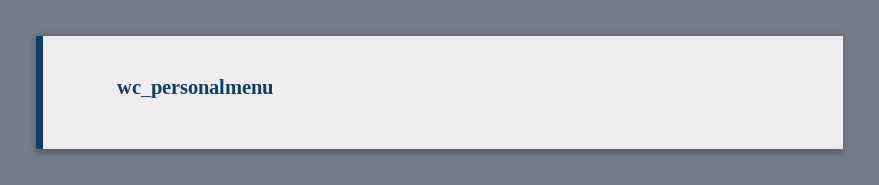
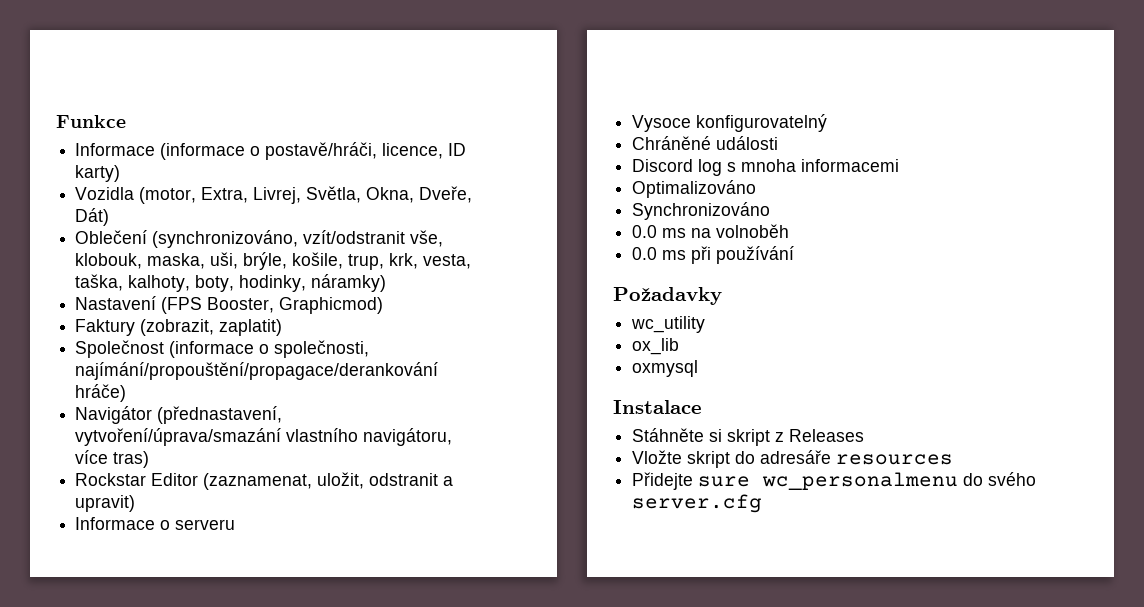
[117,79,273,98] wc_personalmenu -> [56,115,126,128] [75,142,467,160] [75,165,121,182] [75,186,473,204] [75,208,110,226] [75,230,444,248] [75,252,472,270] [75,274,387,292] [75,296,384,314] [75,319,283,336] [75,340,370,358] [75,362,439,380] [75,384,127,402] [75,406,283,424] [75,428,453,446] [75,450,150,468] [75,472,454,490] [75,495,136,512] [75,517,236,530] [632,114,828,132] [632,136,779,150] [632,159,900,176] [632,180,757,198] [632,202,771,220] [632,224,790,238] [632,246,795,264] [613,287,722,305] [631,316,706,333] [632,338,680,355] [632,360,699,377] [613,400,702,414] [632,428,865,446] [632,450,954,468] [632,472,1037,490] [632,494,763,513] Funkce // Informace (informace o postavě/hráči, licence, ID karty) // Vozidla (motor, Extra, Livrej, Světla, Okna, Dveře, Dát) // Oblečení (synchronizováno, vzít/odstranit vše, klobouk, maska, uši, brýle, košile, trup, krk, vesta, taška, kalhoty, boty, hodinky, náramky) // Nastavení (FPS Booster, Graphicmod) // Faktury (zobrazit, zaplatit) // Společnost (informace o společnosti, najímání/propouštění/propagace/derankování hráče) // Navigátor (přednastavení, vytvoření/úprava/smazání vlastního navigátoru, více tras) // Rockstar Editor (zaznamenat, uložit, odstranit a upravit) // Informace o serveru // Vysoce konfigurovatelný // Chráněné události // Discord log s mnoha informacemi // Optimalizováno // Synchronizováno // 0.0 ms na volnoběh // 0.0 ms při používání // Požadavky // wc_utility // ox_lib // oxmysql // Instalace // Stáhněte si skript z Releases // Vložte skript do adresáře resources // Přidejte sure wc_personalmenu do svého server.cfg

